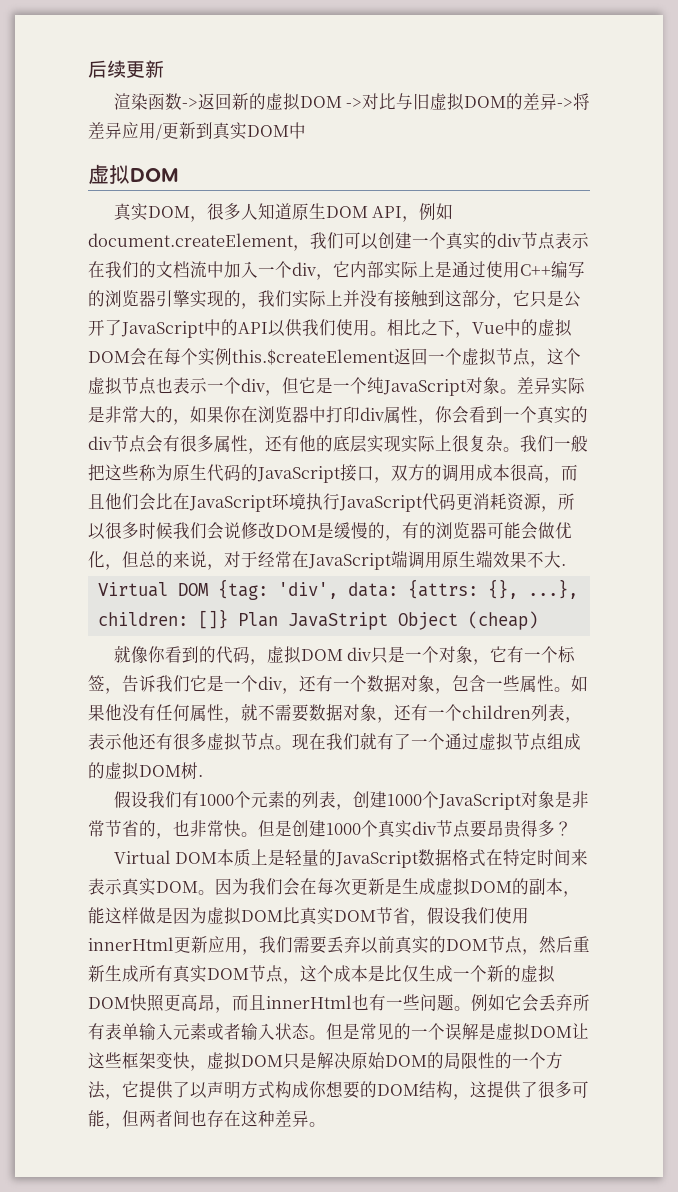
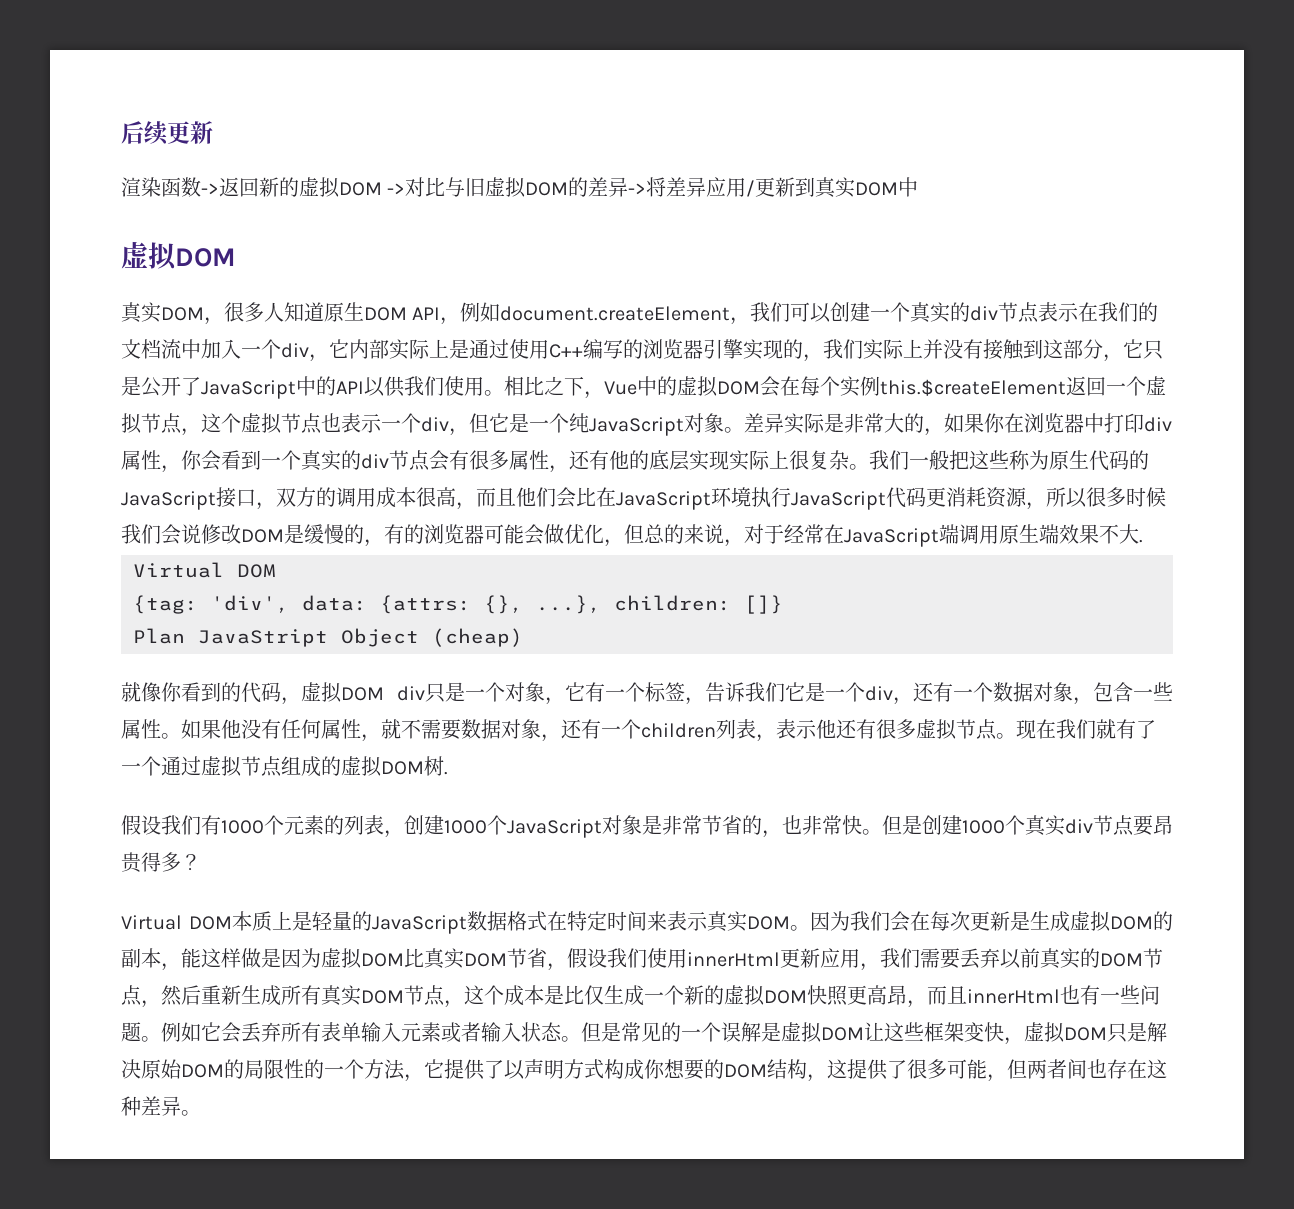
(208, 589) none -> (276, 571) //
(228, 619) none -> (783, 604) //

